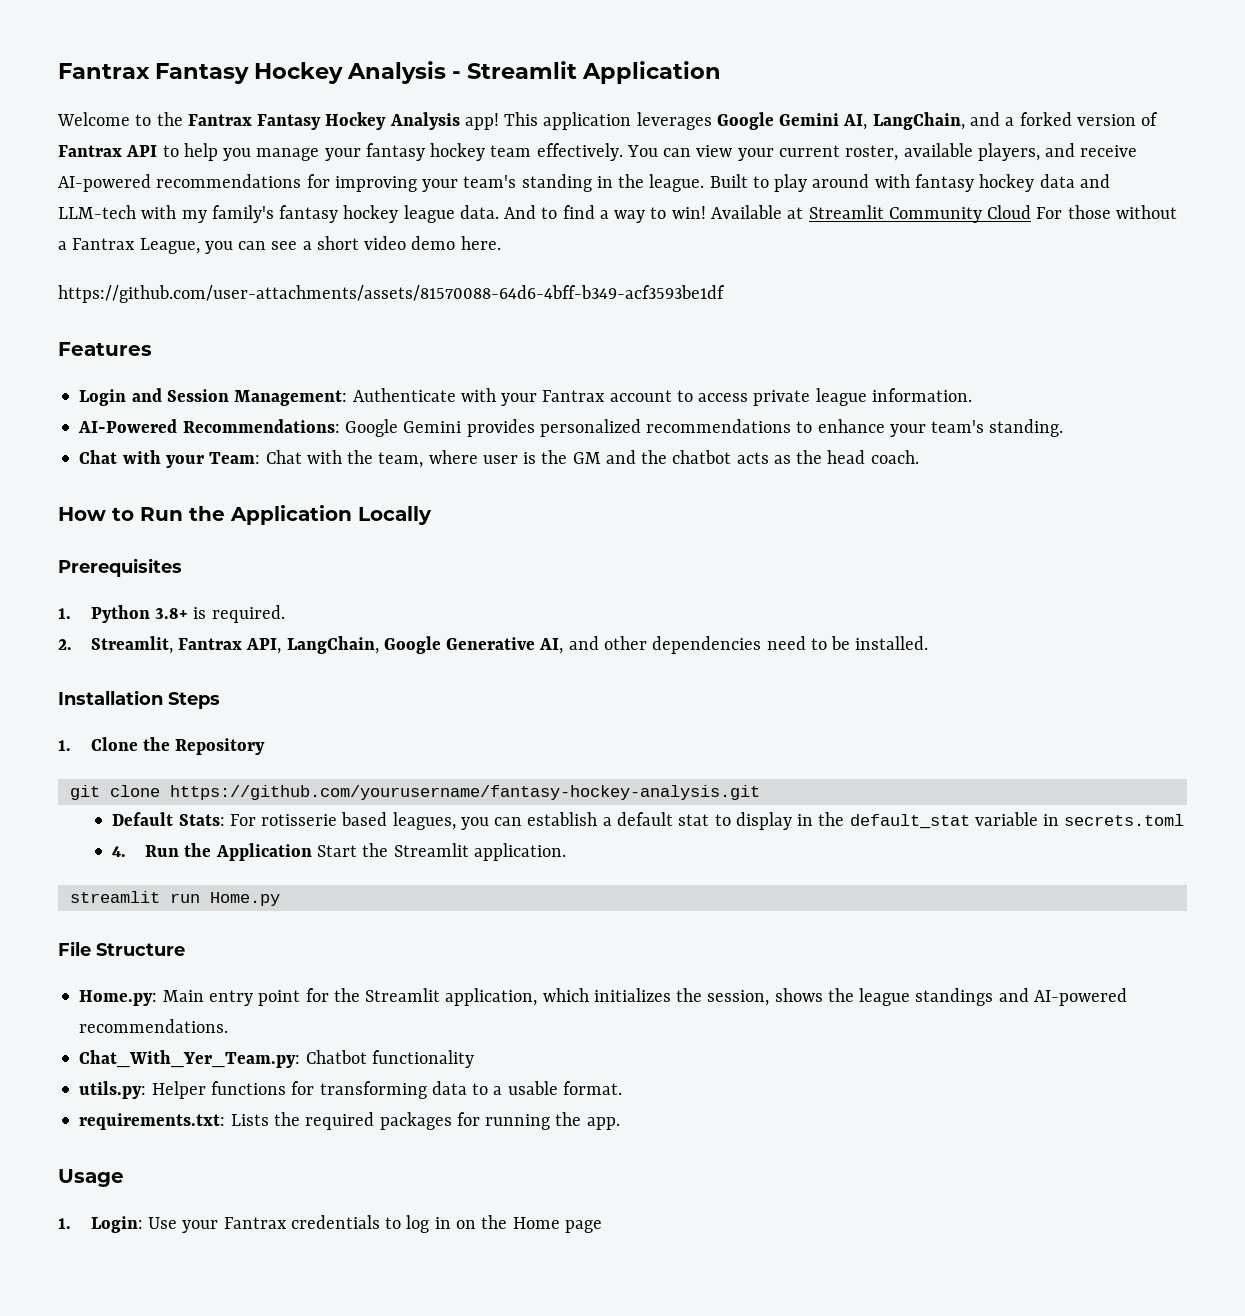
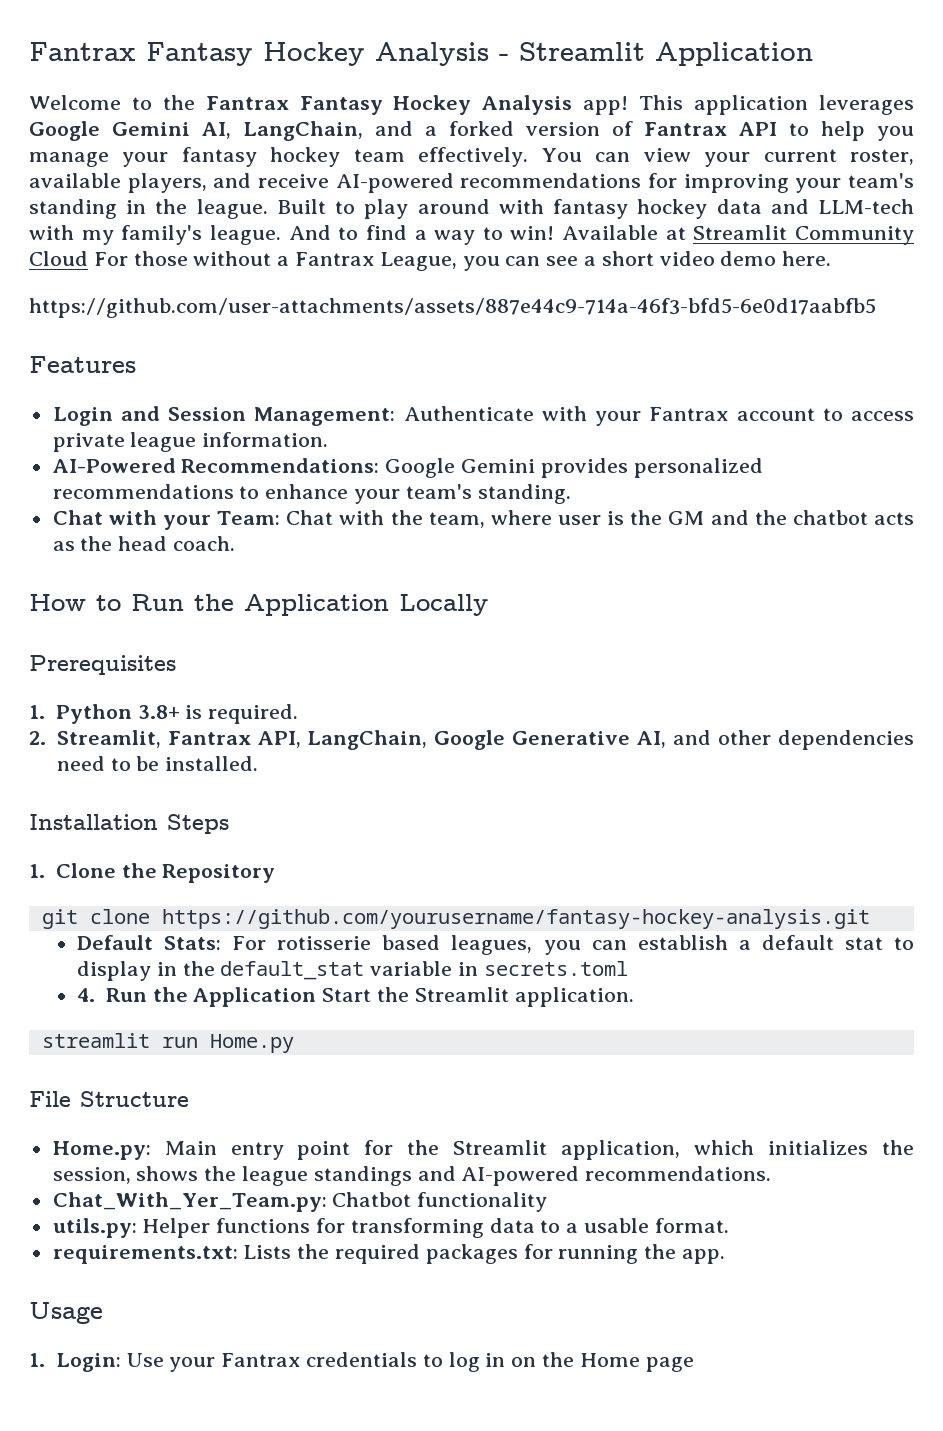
[279,205,499,223] fantasy hockey league data. -> [209,225,281,245] league.
[58,285,725,303] https://github.com/user-attachments/assets/81570088-64d6-4bff-b349-acf3593be1df -> [29,298,876,318] https://github.com/user-attachments/assets/887e44c9-714a-46f3-bfd5-6e0d17aabfb5

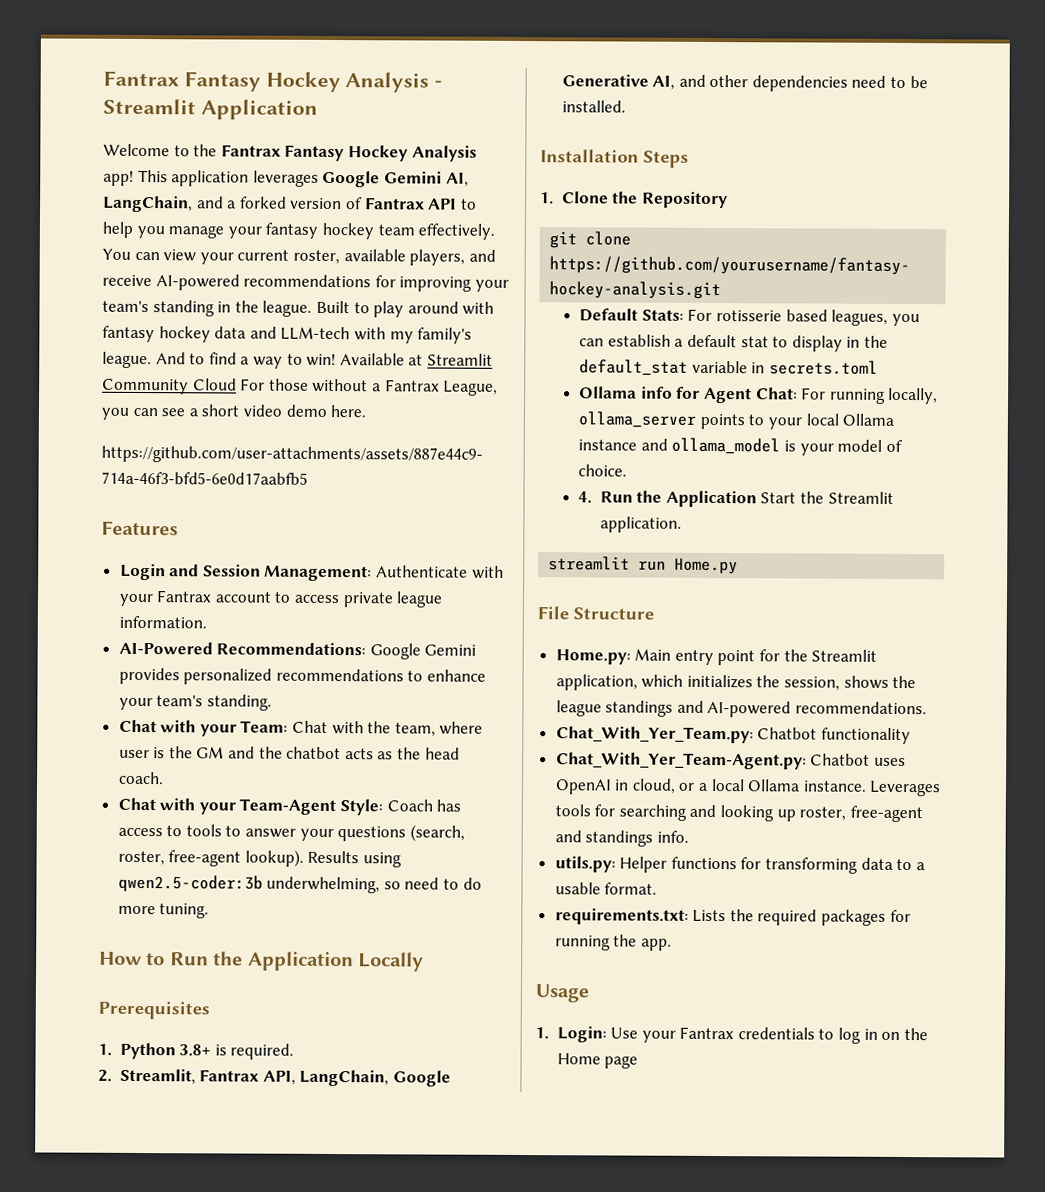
(236, 543) none -> [117,797,462,816] [117,824,465,842] [117,849,403,868] [117,874,482,894] [117,903,210,919] // Chat with your Team-Agent Style: Coach has access to tools to answer your questions (search, roster, free-agent lookup). Results using qwen2.5-coder:3b underwhelming, so need to do more tuning.
(628, 968) none -> [579,386,939,405] [578,411,895,430] [578,437,903,456] [578,464,628,477] // Ollama info for Agent Chat: For running locally, ollama_server points to your local Ollama instance and ollama_model is your model of choice.
(548, 1202) none -> [555,752,906,770] [554,778,942,797] [554,804,923,823] [554,830,689,847] // Chat_With_Yer_Team-Agent.py: Chatbot uses OpenAI in cloud, or a local Ollama instance. Leverages tools for searching and looking up roster, free-agent and standings info.

